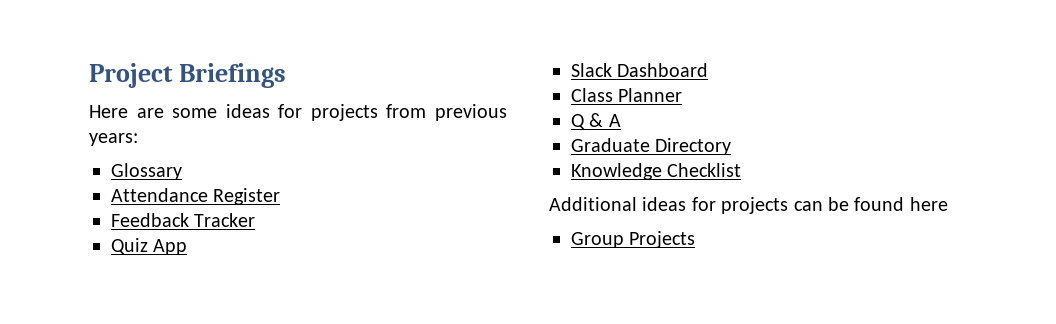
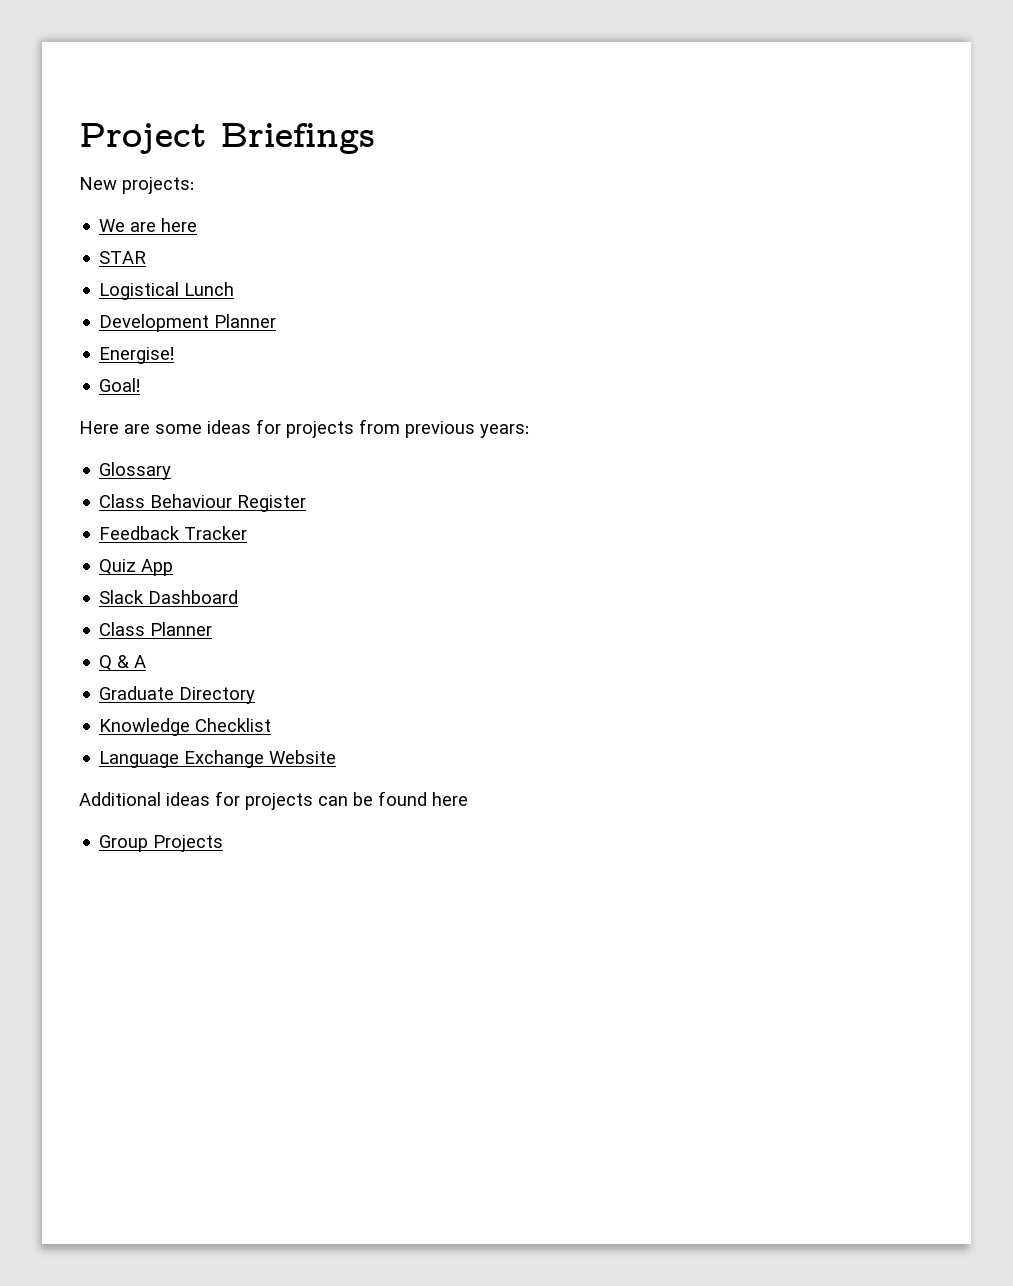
(287, 75) none -> [79,177,194,194] [99,218,198,232] [99,251,147,264] [99,282,235,300] [99,314,277,332] [99,347,175,364] [99,378,141,392] // New projects: // We are here // STAR // Logistical Lunch // Development Planner // Energise! // Goal!
[111,188,208,202] Attendance -> [99,494,233,508] Class Behaviour
(742, 170) none -> [99,750,337,768] // Language Exchange Website

